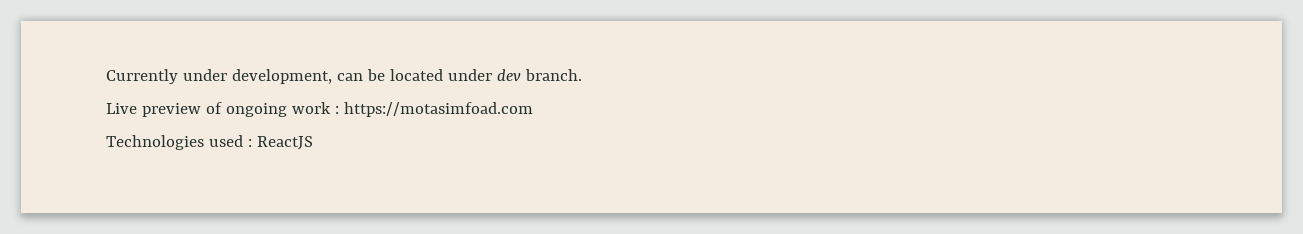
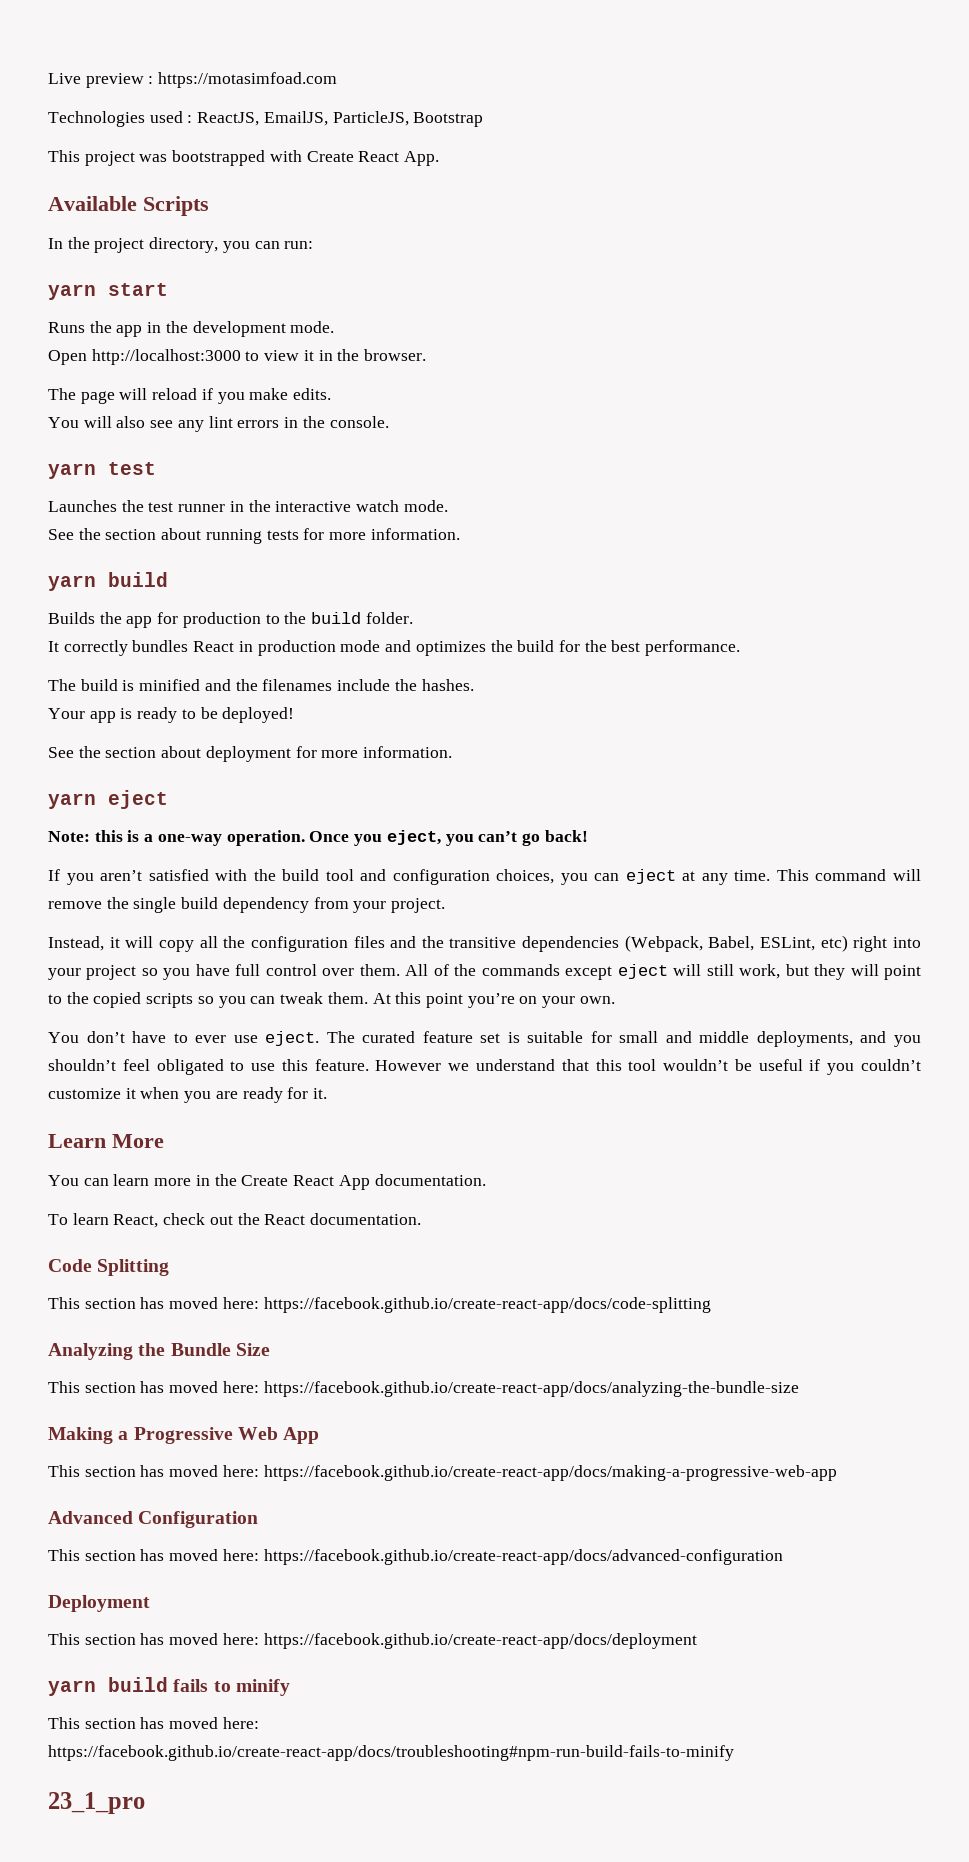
[106,69,582,84] [106,102,331,117] Currently under development, can be located under dev branch. // Live preview of ongoing work -> [48,73,144,88] Live preview
[256,136,313,150] ReactJS -> [197,111,484,127] [48,150,440,166] [48,196,209,216] [48,237,314,253] [48,283,168,300] [48,321,335,337] [48,349,427,365] [48,388,332,404] [48,416,389,432] [48,462,156,479] [48,500,448,512] [48,528,460,544] [48,572,168,591] [48,612,413,628] [48,640,741,656] [48,679,474,691] [48,707,295,723] [48,746,453,762] [48,790,168,809] [48,830,588,846] [48,869,921,885] [48,897,446,913] [48,935,921,952] [48,964,922,980] [48,992,615,1008] [48,1031,921,1047] [48,1059,922,1075] [48,1087,328,1103] [48,1134,164,1148] [48,1174,486,1190] [48,1213,422,1228] [48,1259,170,1276] [48,1297,711,1313] [48,1343,270,1360] [48,1381,799,1397] [48,1427,320,1444] [48,1465,837,1481] [48,1511,259,1528] [48,1549,783,1565] [48,1595,150,1612] [48,1633,697,1649] [48,1677,290,1696] [48,1717,259,1729] [48,1745,734,1761] [48,1792,145,1814] ReactJS, EmailJS, ParticleJS, Bootstrap // This project was bootstrapped with Create React App. // Available Scripts // In the project directory, you can run: // yarn start // Runs the app in the development mode. // Open http://localhost:3000 to view it in the browser. // The page will reload if you make edits. // You will also see any lint errors in the console. // yarn test // Launches the test runner in the interactive watch mode. // See the section about running tests for more information. // yarn build // Builds the app for production to the build folder. // It correctly bundles React in production mode and optimizes the build for the best performance. // The build is minified and the filenames include the hashes. // Your app is ready to be deployed! // See the section about deployment for more information. // yarn eject // Note: this is a one-way operation. Once you eject, you can’t go back! // If you aren’t satisfied with the build tool and configuration choices, you can eject at any time. This command will remove the single build dependency from your project. // Instead, it will copy all the configuration files and the transitive dependencies (Webpack, Babel, ESLint, etc) right into your project so you have full control over them. All of the commands except eject will still work, but they will point to the copied scripts so you can tweak them. At this point you’re on your own. // You don’t have to ever use eject. The curated feature set is suitable for small and middle deployments, and you shouldn’t feel obligated to use this feature. However we understand that this tool wouldn’t be useful if you couldn’t customize it when you are ready for it. // Learn More // You can learn more in the Create React App documentation. // To learn React, check out the React documentation. // Code Splitting // This section has moved here: https://facebook.github.io/create-react-app/docs/code-splitting // Analyzing the Bundle Size // This section has moved here: https://facebook.github.io/create-react-app/docs/analyzing-the-bundle-size // Making a Progressive Web App // This section has moved here: https://facebook.github.io/create-react-app/docs/making-a-progressive-web-app // Advanced Configuration // This section has moved here: https://facebook.github.io/create-react-app/docs/advanced-configuration // Deployment // This section has moved here: https://facebook.github.io/create-react-app/docs/deployment // yarn build fails to minify // This section has moved here: https://facebook.github.io/create-react-app/docs/troubleshooting#npm-run-build-fails-to-minify // 23_1_pro

